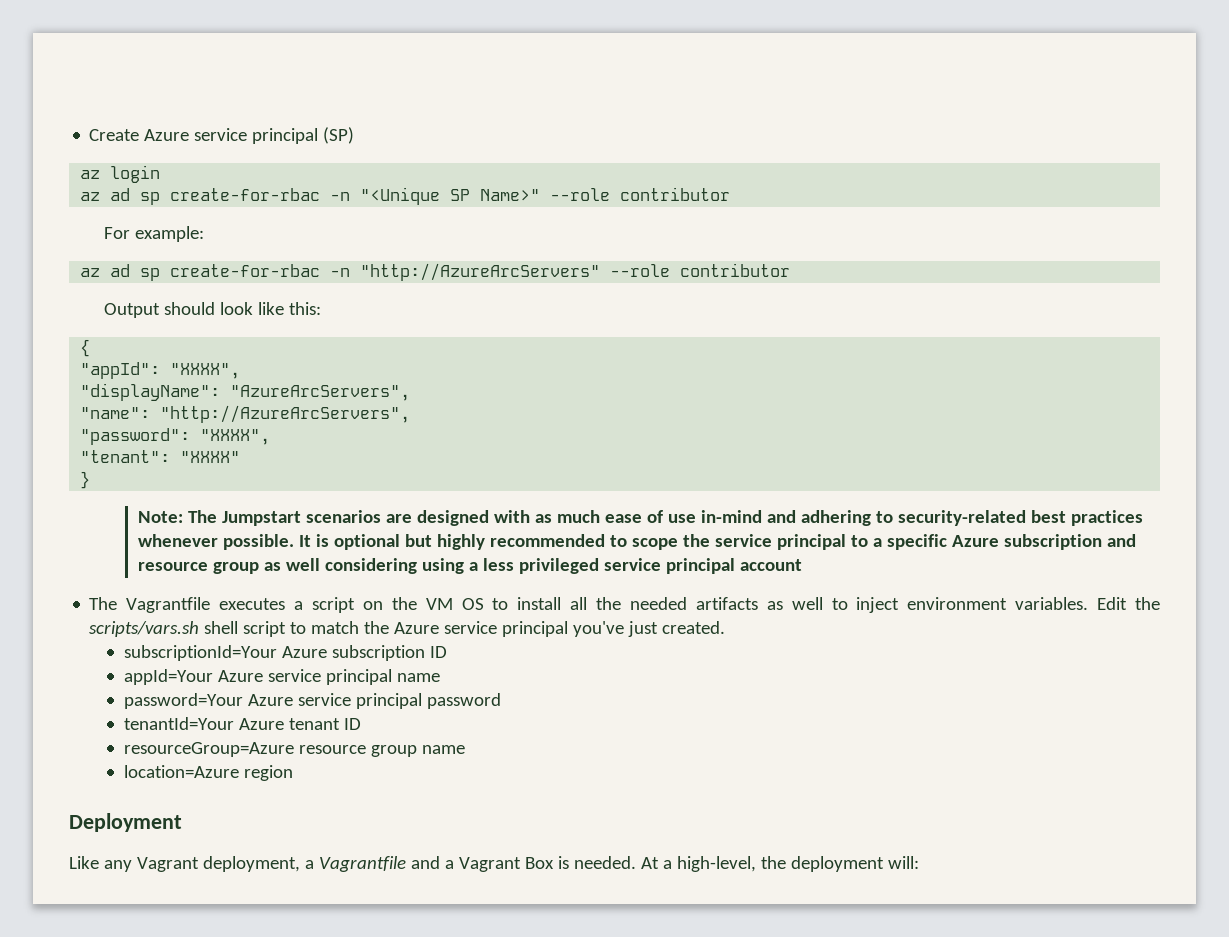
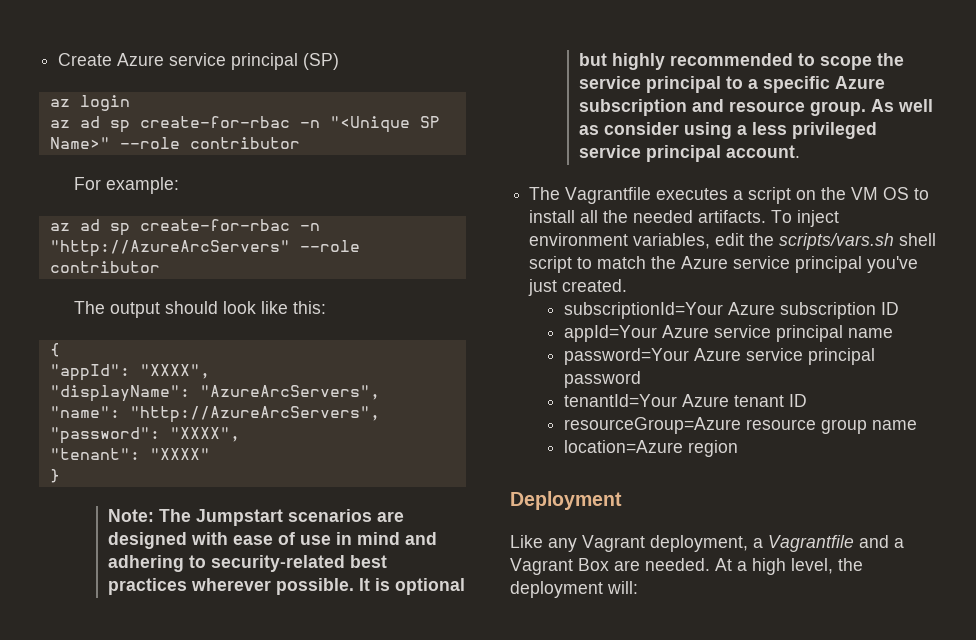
[103,303,160,318] Output -> [73,301,160,318] The output
[535,510,601,523] as much -> (229, 538) none
[701,510,763,523] in-mind -> [336,532,401,545] in mind
[138,534,219,547] whenever -> [191,578,272,591] wherever
[213,558,418,574] group as well considering -> [810,99,934,116] [579,122,680,135] group. As well as consider
[740,559,803,571] account -> [726,145,801,158] account.
[695,597,1128,613] artifacts as well to inject environment variables. Edit -> [698,210,840,227] [529,233,745,249] artifacts. To inject environment variables, edit
[557,856,569,869] is -> [614,560,640,571] are
[676,856,756,872] high-level, -> [752,558,833,575] high level,

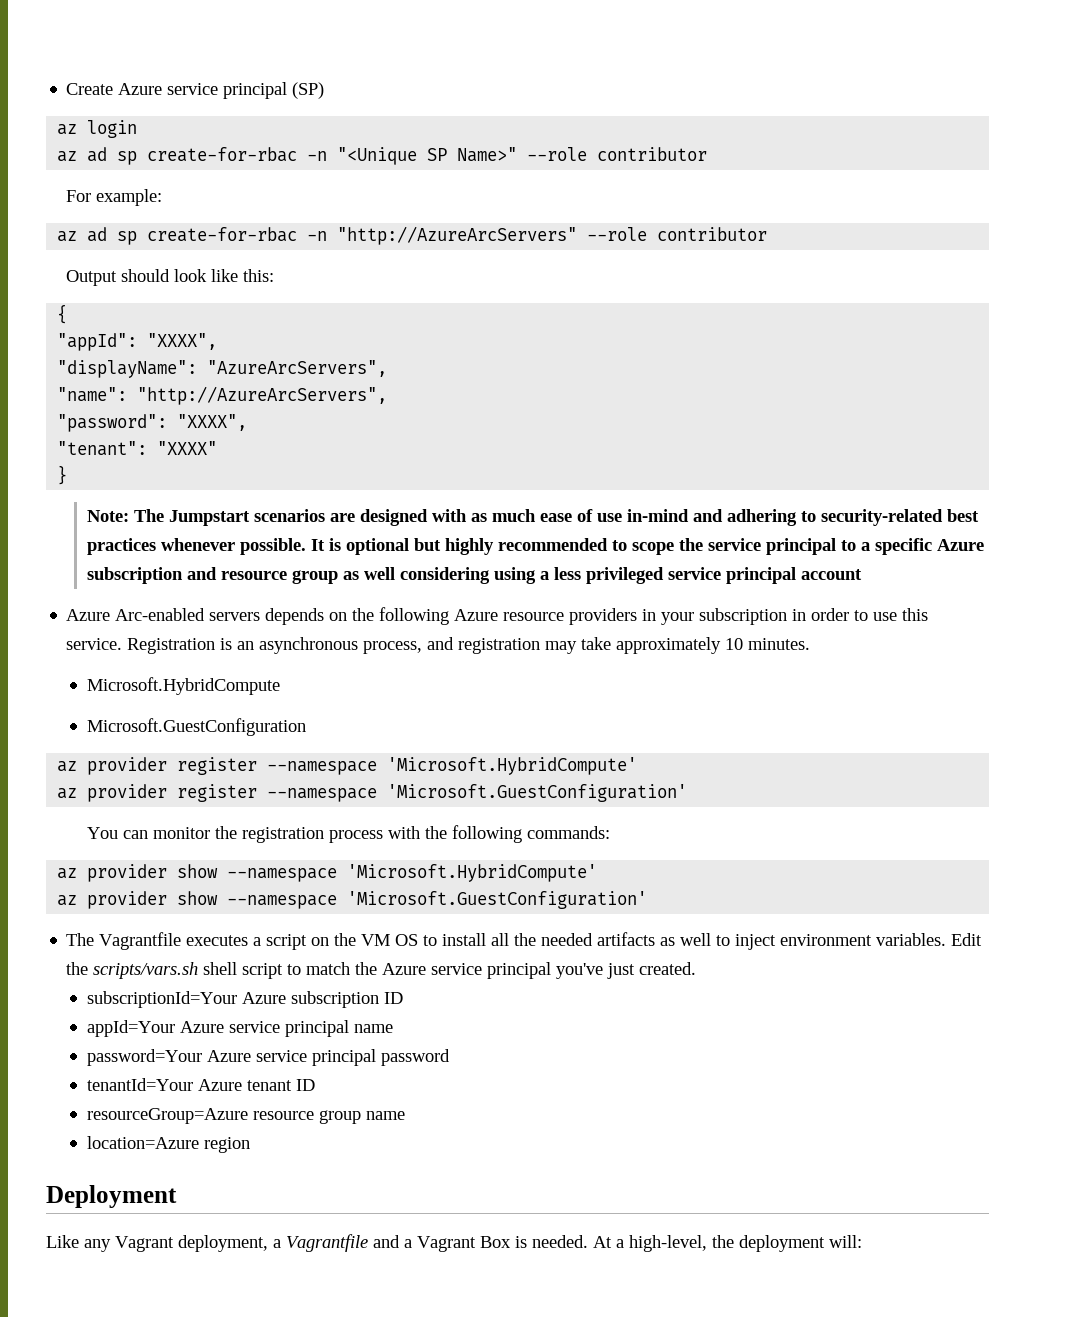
[73,301,160,318] The output -> [66,270,118,286] Output
(229, 538) none -> [470,509,536,522] as much
[336,532,401,545] in mind -> [626,509,689,522] in-mind
[191,578,272,591] wherever -> [160,538,235,551] whenever
[810,99,934,116] [579,122,680,135] group. As well as consider -> [291,567,490,584] group as well considering
[726,145,801,158] account. -> [800,569,862,580] [66,607,929,625] [66,637,811,654] [86,677,280,695] [86,718,306,736] [57,757,638,775] [57,784,688,802] [86,825,610,843] [57,864,598,882] [57,891,648,909] account // Azure Arc-enabled servers depends on the following Azure resource providers in your subscription in order to use this service. Registration is an asynchronous process, and registration may take approximately 10 minutes. // Microsoft.HybridCompute // Microsoft.GuestConfiguration // az provider register --namespace 'Microsoft.HybridCompute' // az provider register --namespace 'Microsoft.GuestConfiguration' // You can monitor the registration process with the following commands: // az provider show --namespace 'Microsoft.HybridCompute' // az provider show --namespace 'Microsoft.GuestConfiguration'
[698,210,840,227] [529,233,745,249] artifacts. To inject environment variables, edit -> [597,932,983,950] artifacts as well to inject environment variables. Edit
[614,560,640,571] are -> [515,1236,527,1248] is
[752,558,833,575] high level, -> [629,1235,707,1252] high-level,

